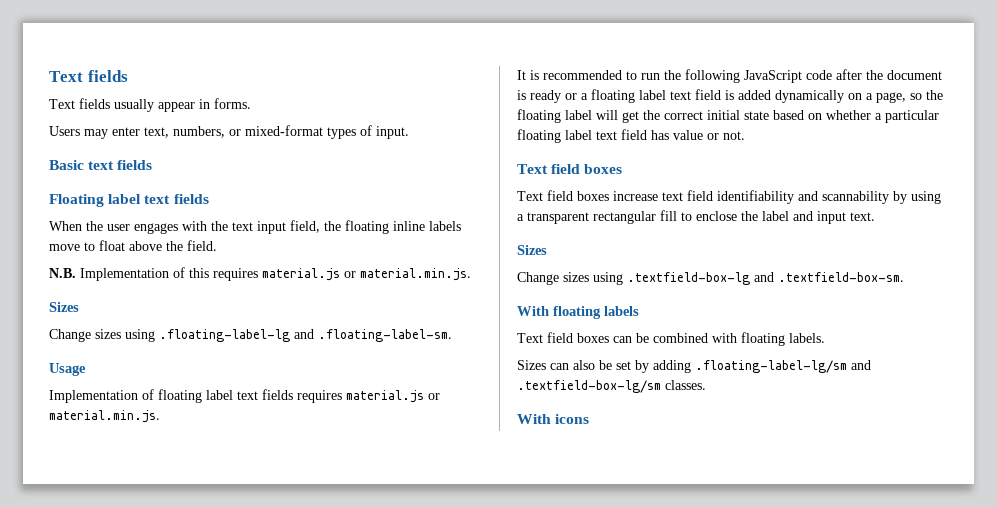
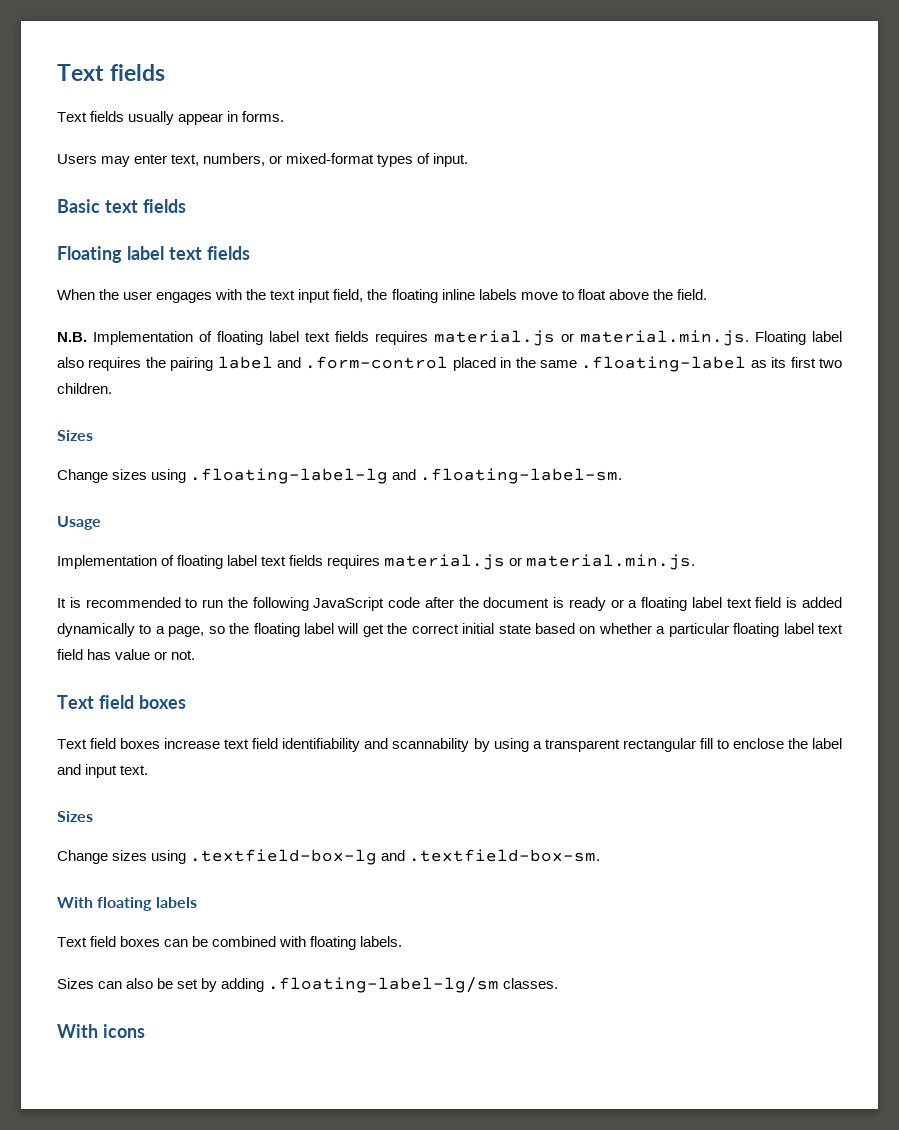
[189,268,471,281] this requires material.js or material.min.js. -> [217,330,842,346] [57,356,842,372] [57,383,112,394] floating label text fields requires material.js or material.min.js. Floating label also requires the pairing label and .form-control placed in the same .floating-label as its first two children.
[848,93,862,100] on -> [139,624,152,634] to
[851,360,871,370] [517,380,661,393] and .textfield-box-lg/sm -> (500, 985) none

